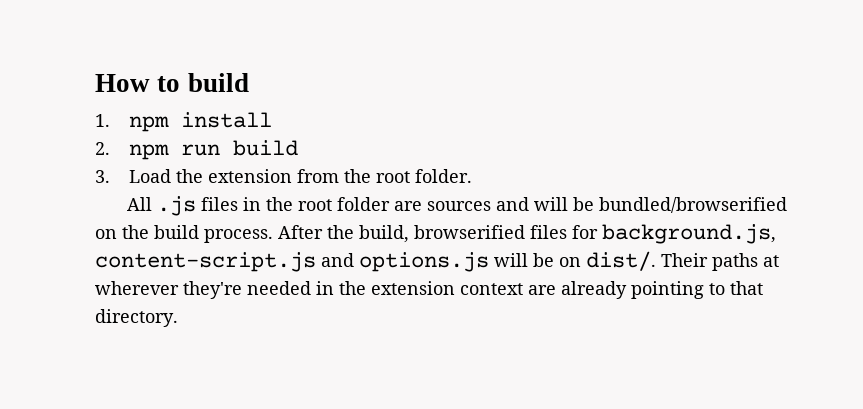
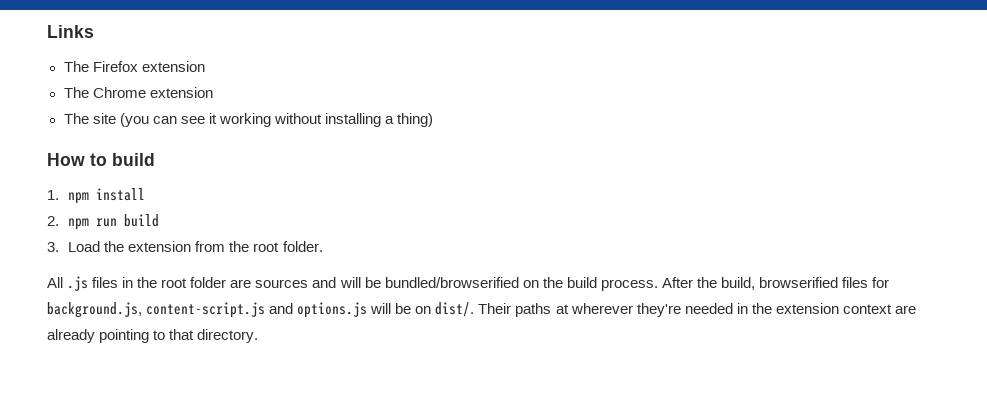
(95, 83) none -> [47,25,94,38] [63,61,205,72] [63,87,213,98] [63,113,434,127] Links // The Firefox extension // The Chrome extension // The site (you can see it working without installing a thing) //

